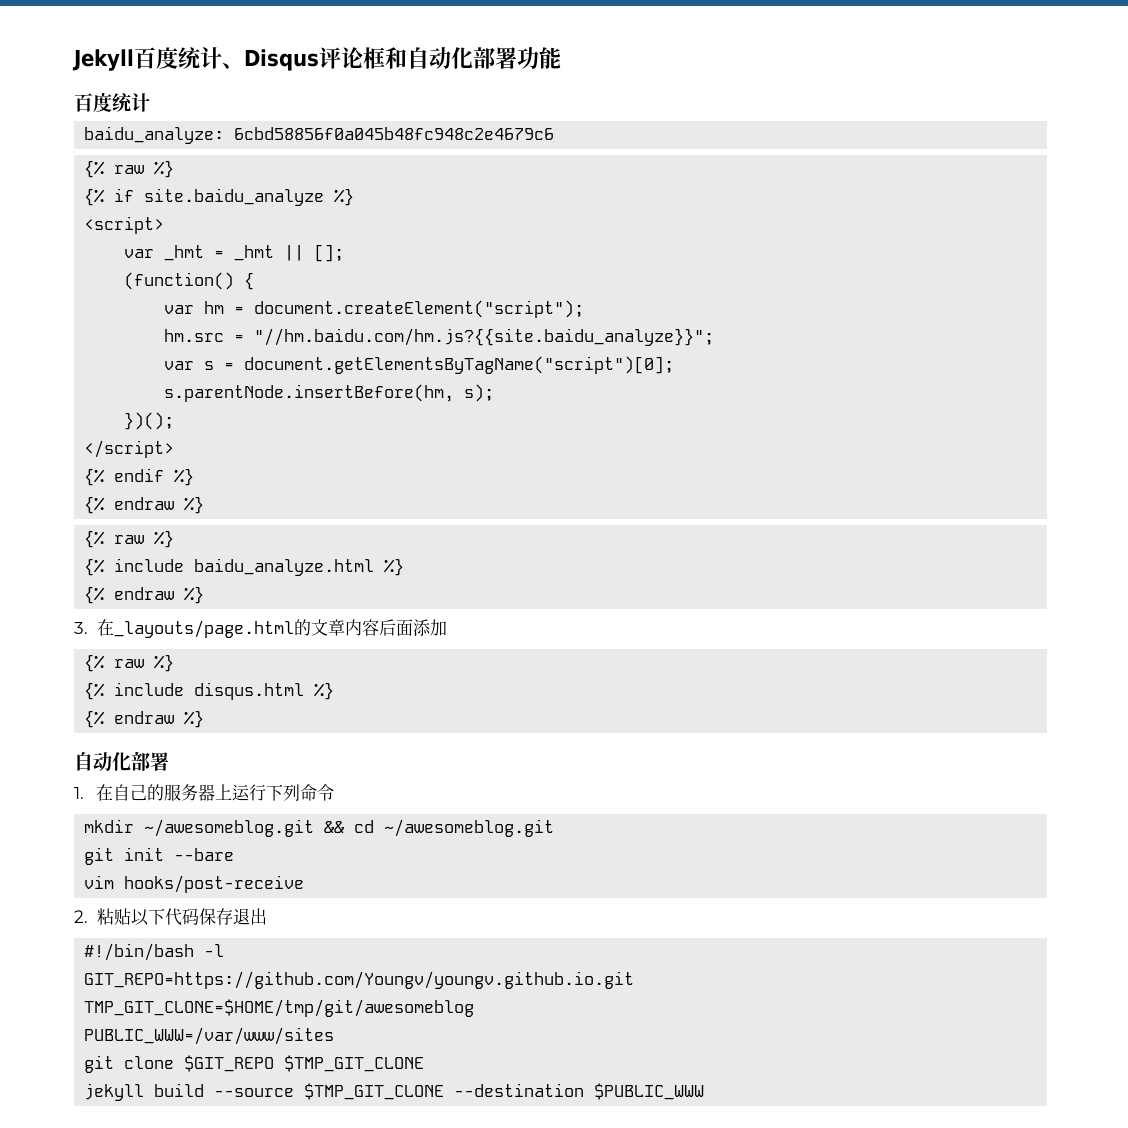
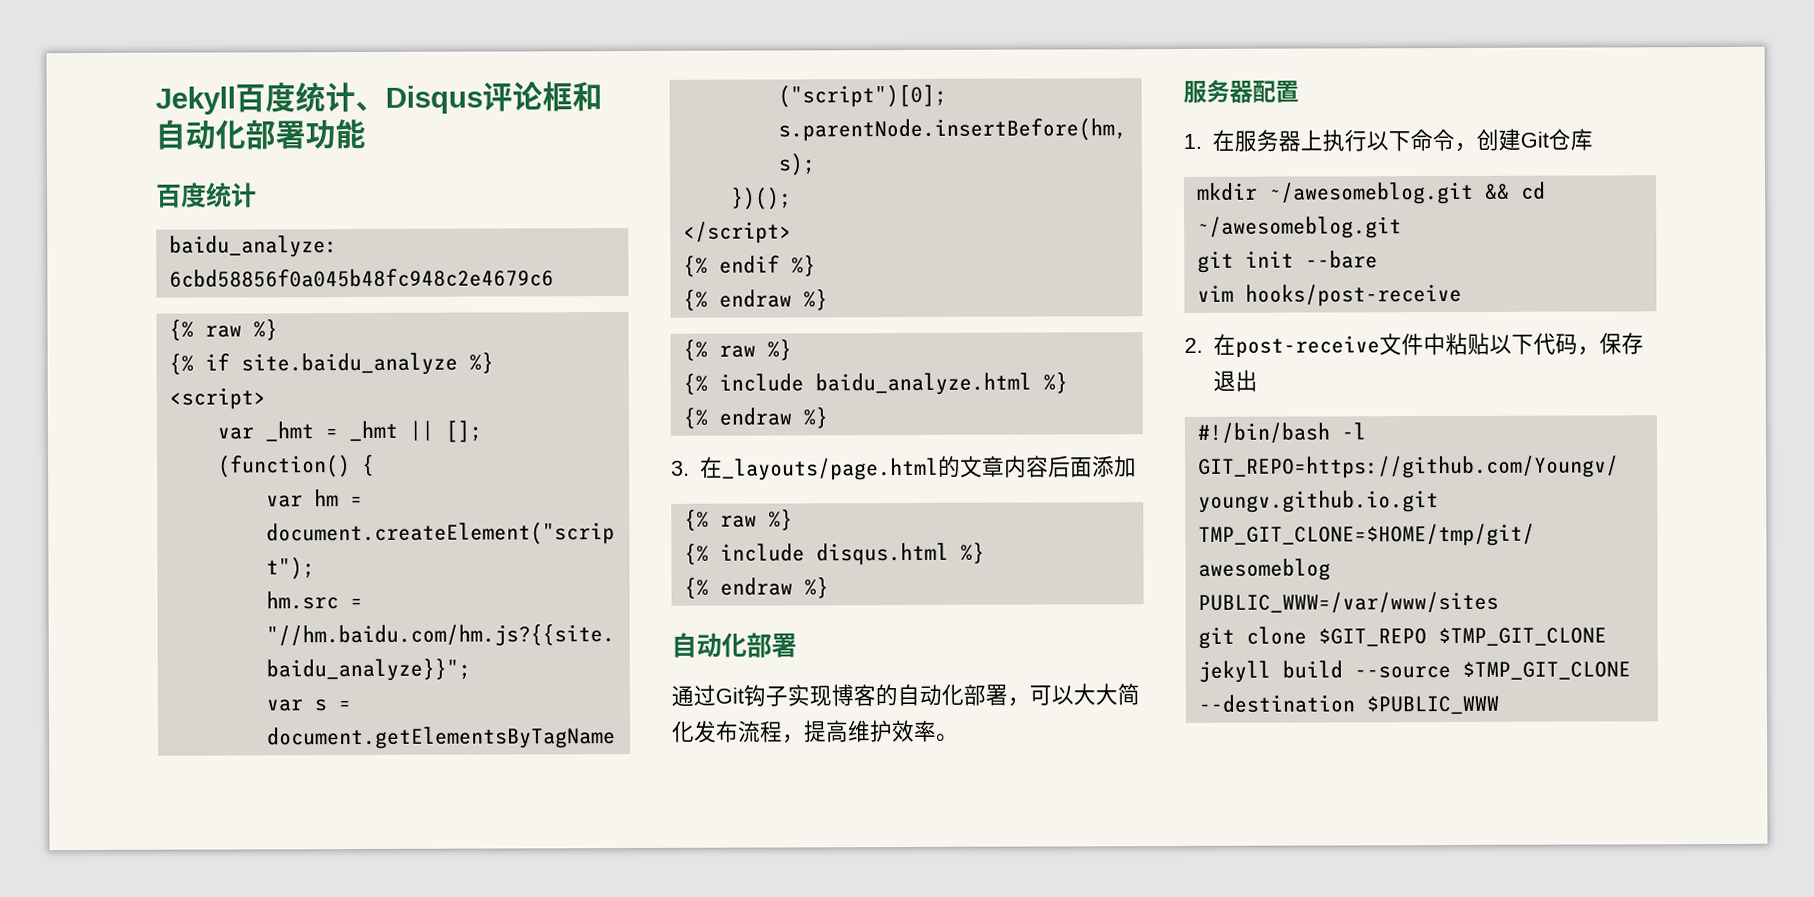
(169, 761) none -> [671,683,1140,707] [671,719,959,744] [1183,79,1299,103] // 通过Git钩子实现博客的自动化部署，可以大大简化发布流程，提高维护效率。 // 服务器配置
[112,784,164,801] 自己的 -> (1235, 140) none
[231,784,300,801] 运行下列 -> [1321,129,1411,152] 执行以下
(334, 792) none -> [1453,128,1593,152] ，创建Git仓库
(88, 916) none -> [1212,333,1446,358] 在post-receive文件中
(199, 916) none -> [1576,346,1600,356] ，

